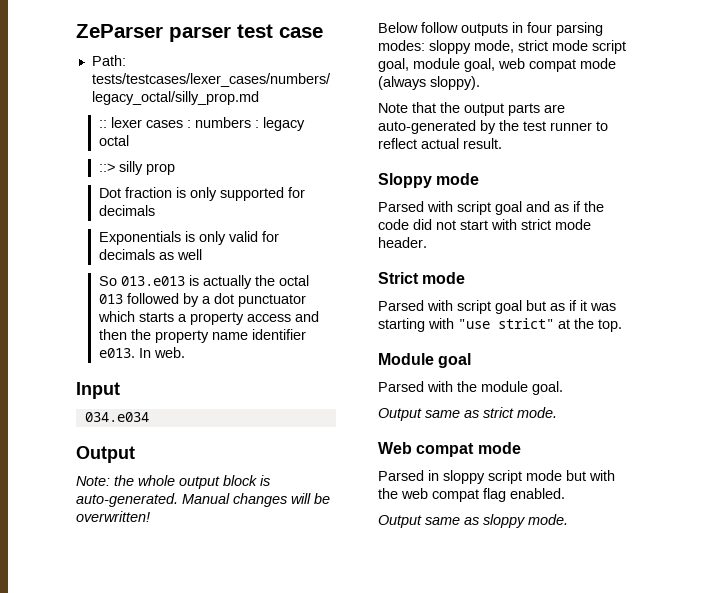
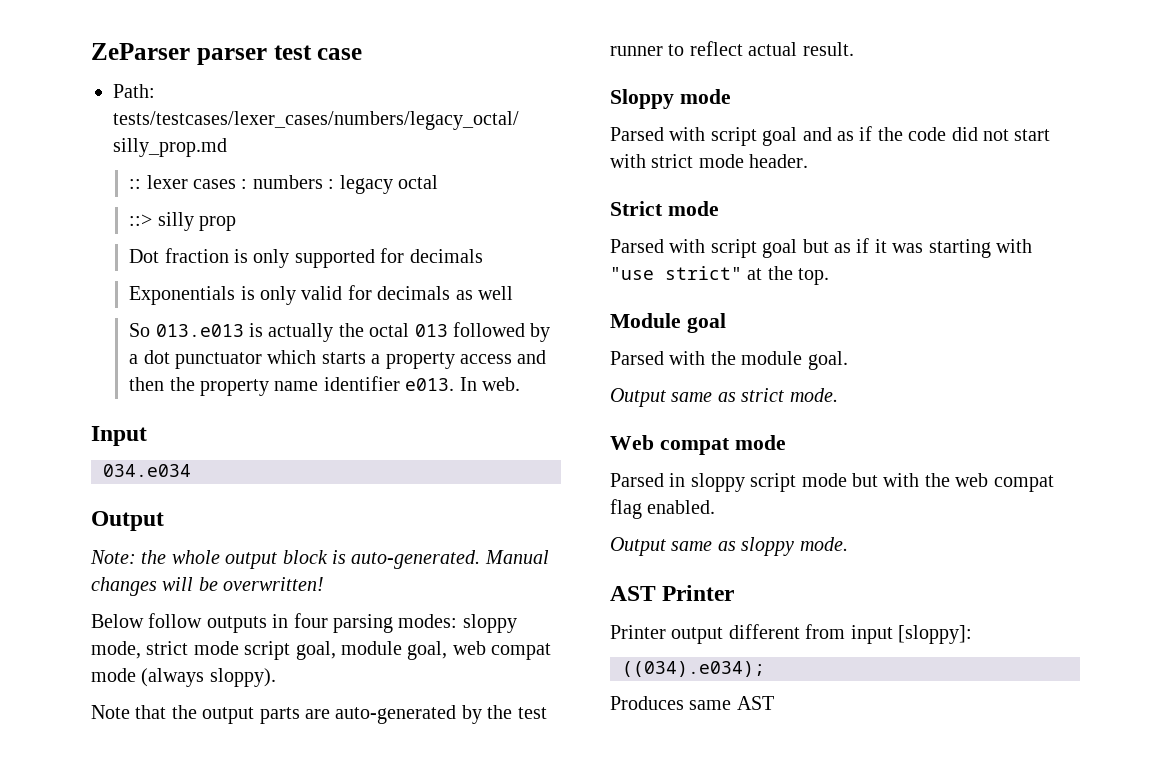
(568, 519) none -> [610,585,735,601] [610,624,972,644] [622,661,765,677] [610,696,774,710] // AST Printer // Printer output different from input [sloppy]: // ((034).e034); // Produces same AST

